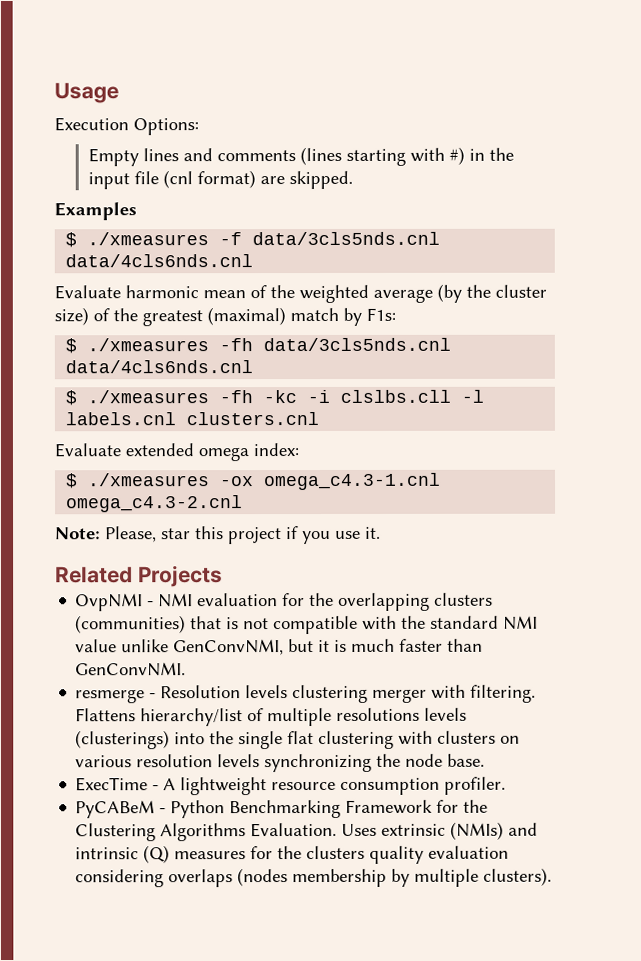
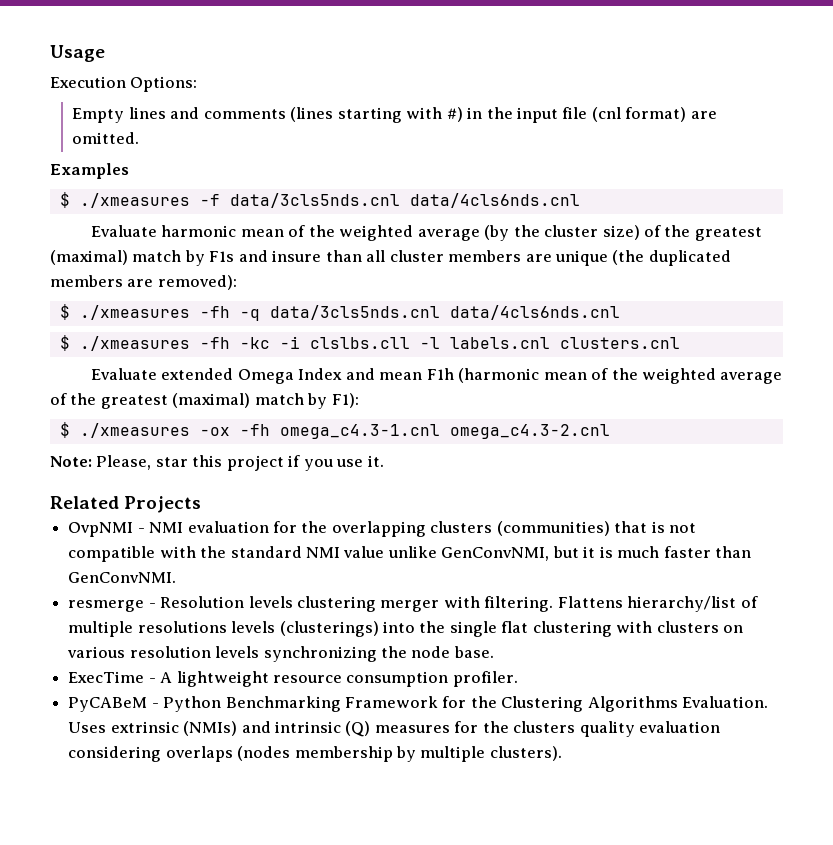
[289,170,354,190] skipped. -> [72,132,140,144] omitted.
[366,307,396,321] [65,338,254,354] F1s: // $ ./xmeasures -fh -> [209,250,731,266] [50,275,237,290] [59,304,260,321] F1s and insure than all cluster members are unique (the duplicated members are removed): // $ ./xmeasures -fh -q
[198,443,299,462] omega index: -> [237,368,783,384] [50,393,359,409] Omega Index and mean F1h (harmonic mean of the weighted average of the greatest (maximal) match by F1):
(255, 481) none -> [239,424,270,436] -fh

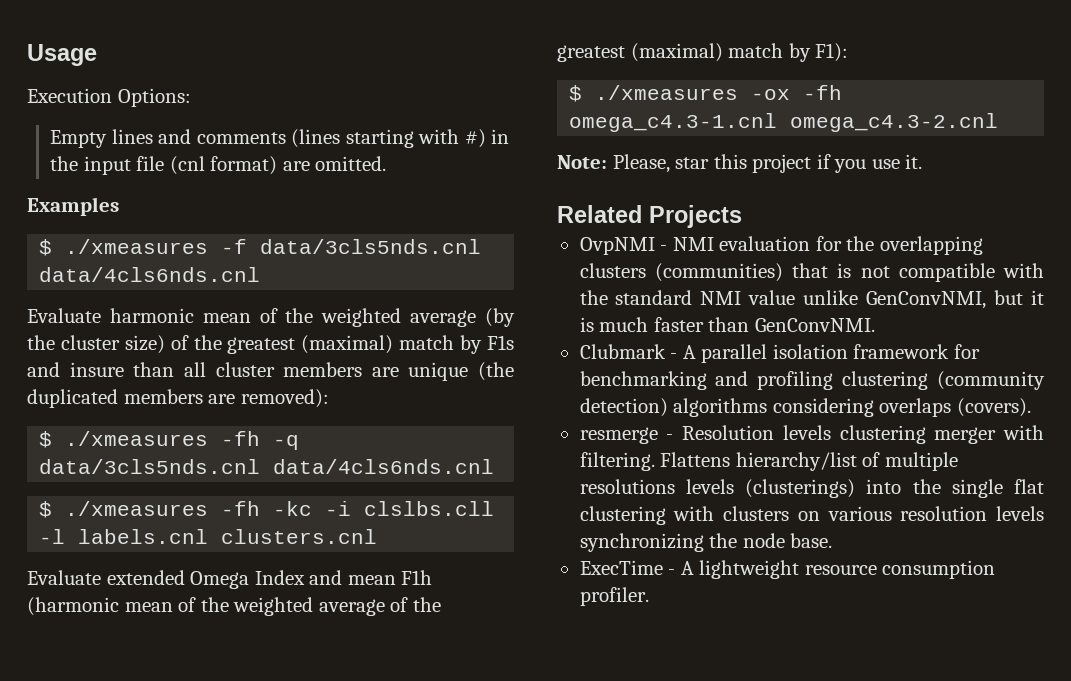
(177, 577) none -> [579,344,980,363] [579,371,1045,390] [579,398,1031,417] // Clubmark - A parallel isolation framework for benchmarking and profiling clustering (community detection) algorithms considering overlaps (covers).
[68,696,769,712] [68,721,721,737] [68,746,562,762] // PyCABeM - Python Benchmarking Framework for the Clustering Algorithms Evaluation. Uses extrinsic (NMIs) and intrinsic (Q) measures for the clusters quality evaluation considering overlaps (nodes membership by multiple clusters). -> (649, 596) none

